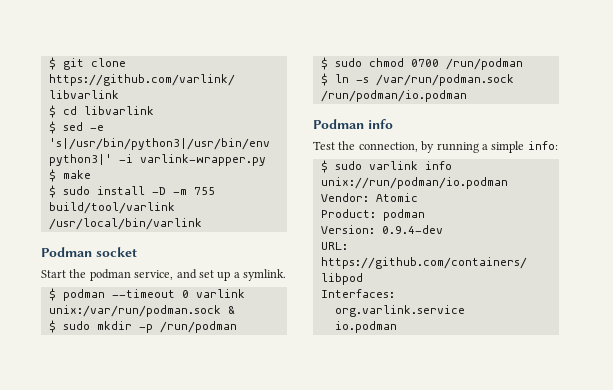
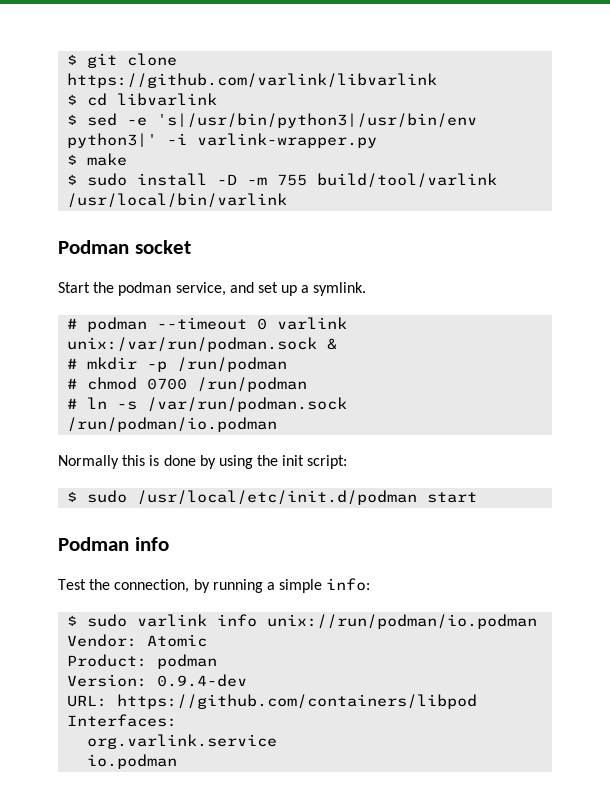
[48,288,56,301] $ -> [67,318,78,329] #
[48,320,90,333] $ sudo -> [67,358,78,369] #
[320,57,362,70] $ sudo -> [67,378,78,389] #
[320,73,328,86] $ -> [67,398,78,409] #
(467, 96) none -> [58,455,348,469] [67,490,478,505] // Normally this is done by using the init script: // $ sudo /usr/local/etc/init.d/podman start

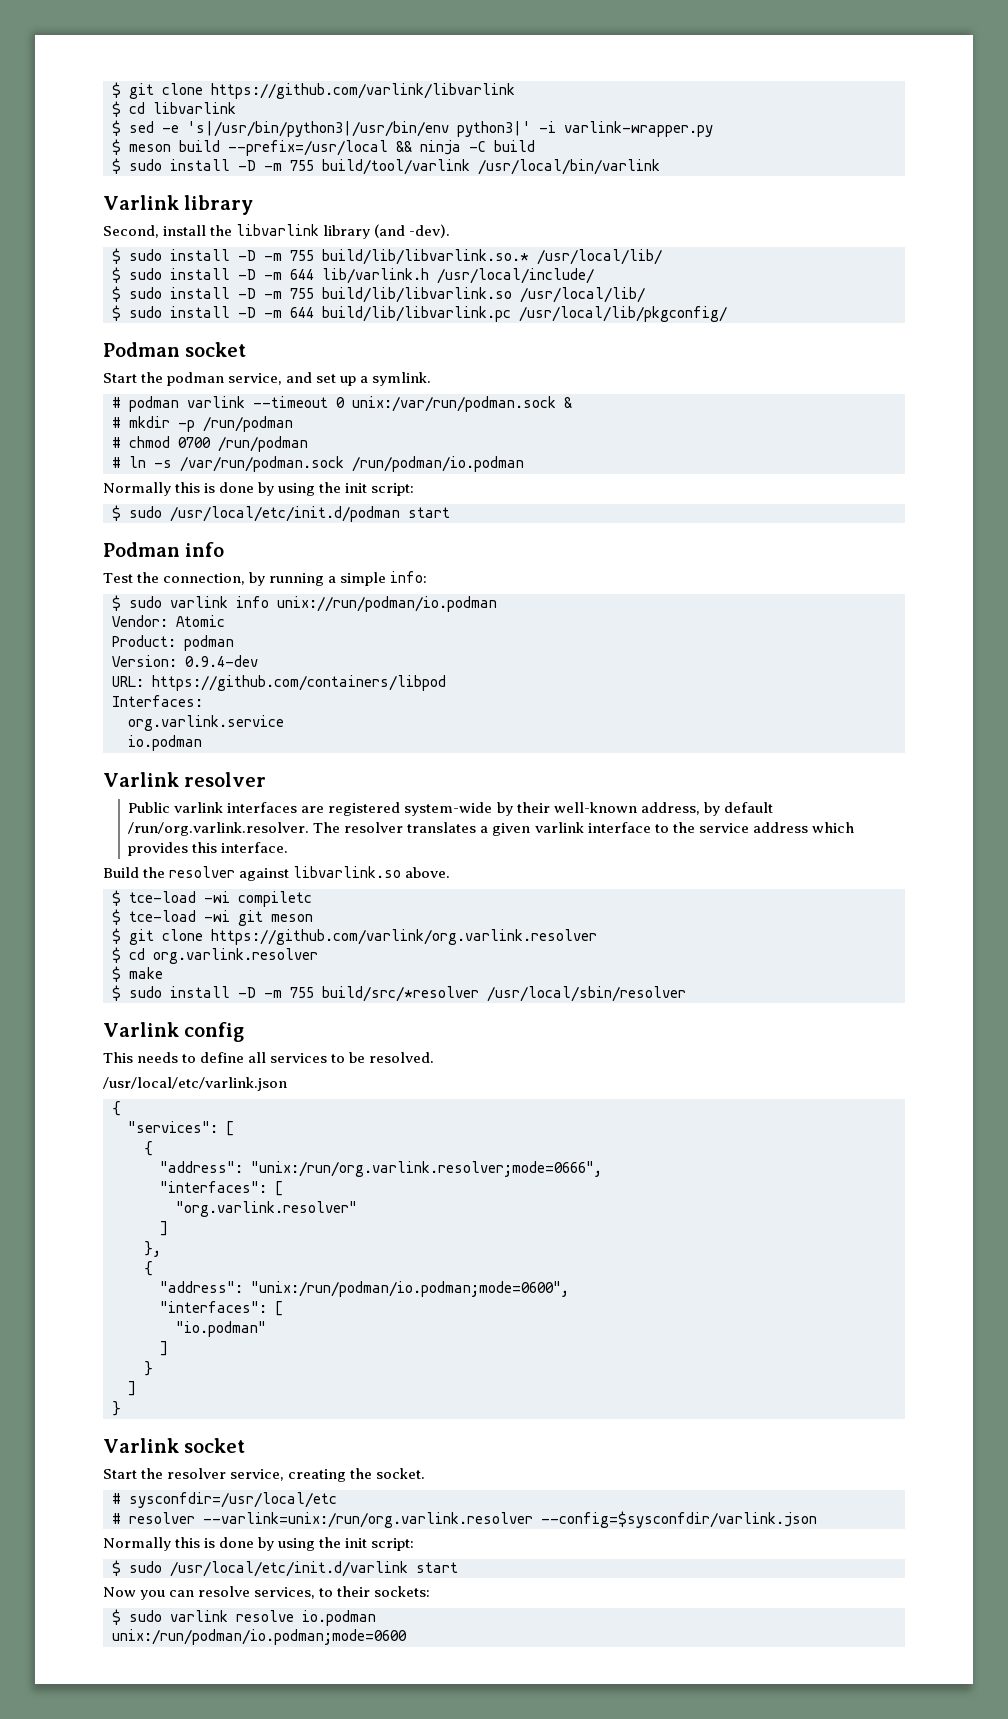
[87,153,128,166] make -> [129,140,535,156] meson build --prefix=/usr/local && ninja -C build
(288, 200) none -> [103,195,254,215] [103,224,451,239] [112,248,662,265] [112,267,594,284] [112,286,645,303] [112,305,727,322] // Varlink library // Second, install the libvarlink library (and -dev). // $ sudo install -D -m 755 build/lib/libvarlink.so.* /usr/local/lib/ // $ sudo install -D -m 644 lib/varlink.h /usr/local/include/ // $ sudo install -D -m 755 build/lib/libvarlink.so /usr/local/lib/ // $ sudo install -D -m 644 build/lib/libvarlink.pc /usr/local/lib/pkgconfig/
(148, 324) none -> [187,396,245,408] varlink
[277,317,348,330] varlink -> (345, 402) none
(178, 761) none -> [103,772,267,787] [128,802,773,816] [128,822,854,836] [128,842,289,856] [103,866,451,881] [112,890,312,907] [112,909,313,926] [112,928,597,945] [112,947,318,964] [112,966,163,982] [112,985,686,1002] [103,1022,245,1042] [103,1052,435,1063] [103,1077,287,1091] [112,1101,121,1116] [128,1121,234,1136] [144,1141,153,1156] [160,1161,602,1177] [160,1181,283,1196] [176,1201,357,1217] [160,1221,168,1236] [144,1241,161,1257] [144,1261,153,1276] [160,1281,569,1297] [160,1301,283,1316] [176,1321,266,1337] [160,1341,168,1356] [144,1361,153,1376] [128,1381,136,1396] [112,1401,121,1416] [103,1438,246,1453] [103,1468,426,1482] [112,1492,337,1508] [112,1511,817,1528] [103,1537,415,1551] [112,1560,458,1577] [103,1586,431,1600] [112,1609,376,1626] [112,1629,407,1645] // Varlink resolver // Public varlink interfaces are registered system-wide by their well-known address, by default /run/org.varlink.resolver. The resolver translates a given varlink interface to the service address which provides this interface. // Build the resolver against libvarlink.so above. // $ tce-load -wi compiletc // $ tce-load -wi git meson // $ git clone https://github.com/varlink/org.varlink.resolver // $ cd org.varlink.resolver // $ make // $ sudo install -D -m 755 build/src/*resolver /usr/local/sbin/resolver // Varlink config // This needs to define all services to be resolved. // /usr/local/etc/varlink.json // { // "services": [ // { // "address": "unix:/run/org.varlink.resolver;mode=0666", // "interfaces": [ // "org.varlink.resolver" // ] // }, // { // "address": "unix:/run/podman/io.podman;mode=0600", // "interfaces": [ // "io.podman" // ] // } // ] // } // Varlink socket // Start the resolver service, creating the socket. // # sysconfdir=/usr/local/etc // # resolver --varlink=unix:/run/org.varlink.resolver --config=$sysconfdir/varlink.json // Normally this is done by using the init script: // $ sudo /usr/local/etc/init.d/varlink start // Now you can resolve services, to their sockets: // $ sudo varlink resolve io.podman // unix:/run/podman/io.podman;mode=0600

